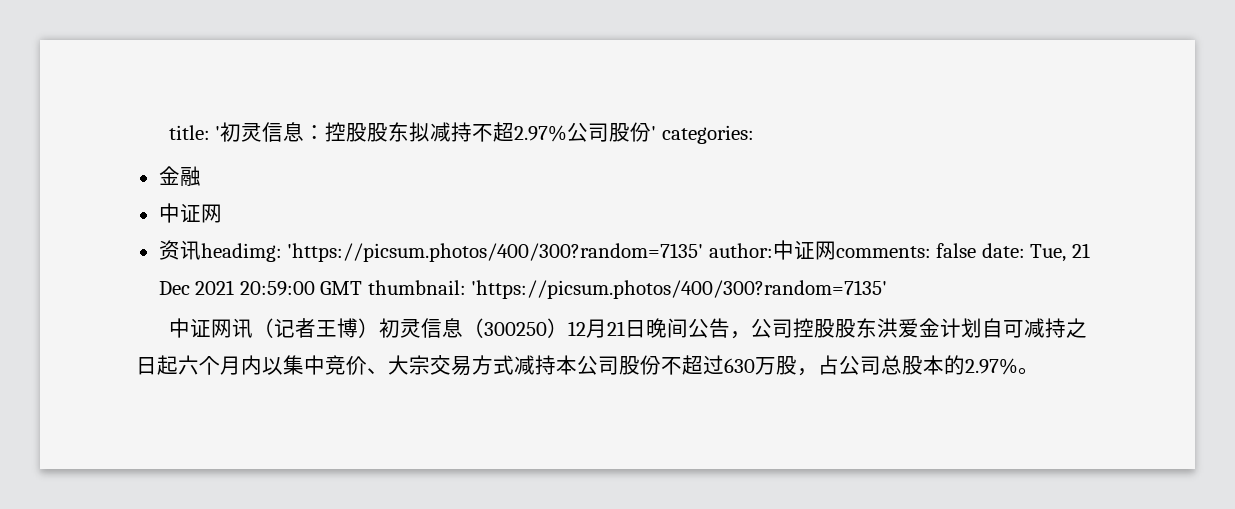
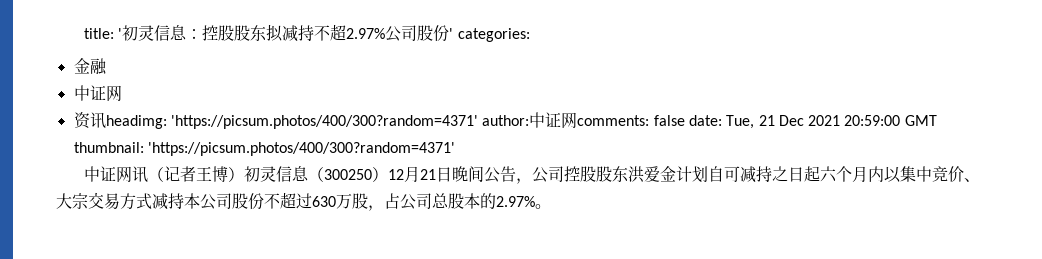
[287,243,704,262] 'https://picsum.photos/400/300?random=7135' -> [170,115,478,129] 'https://picsum.photos/400/300?random=4371'
[471,280,888,299] 'https://picsum.photos/400/300?random=7135' -> [147,142,455,156] 'https://picsum.photos/400/300?random=4371'

